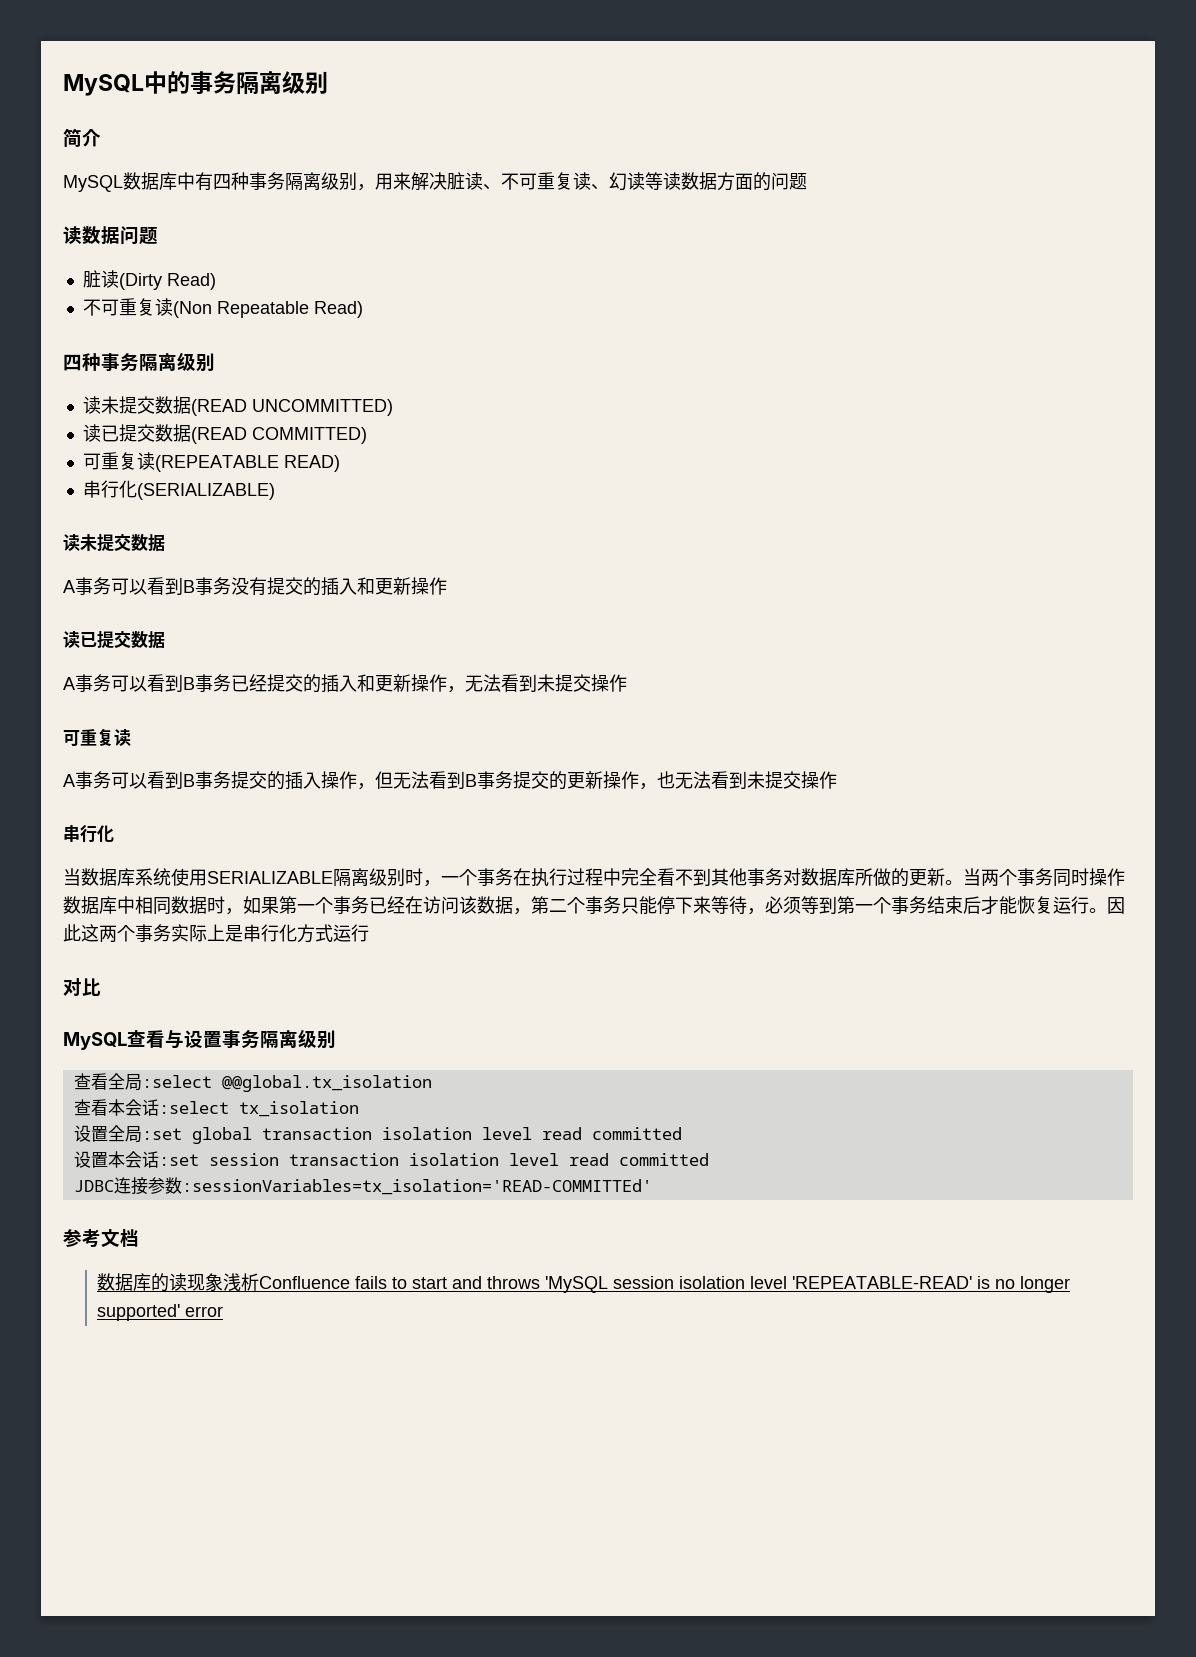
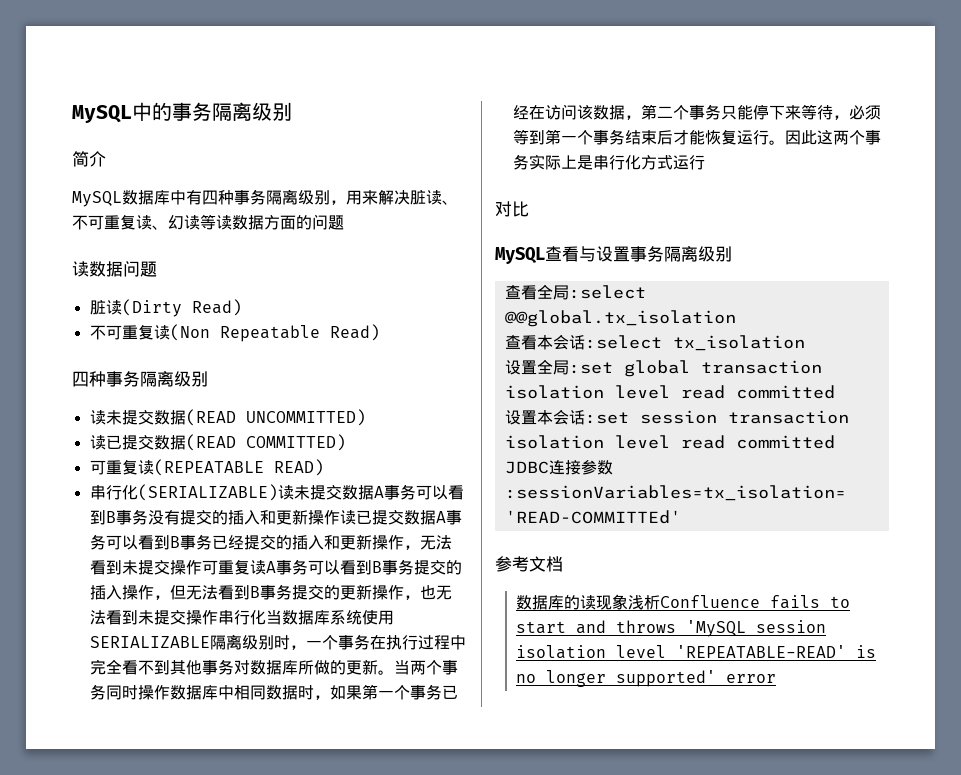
[63,534,165,552] // 读未提交数据 // -> [277,485,374,500] 读未提交数据
[63,631,165,649] // 读已提交数据 // -> [339,510,436,525] 读已提交数据
[63,728,131,747] // 可重复读 // -> [201,560,266,575] 可重复读
[63,825,114,843] // 串行化 // -> [217,610,266,625] 串行化

